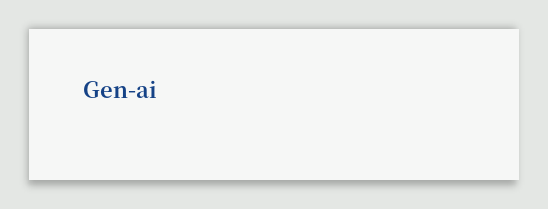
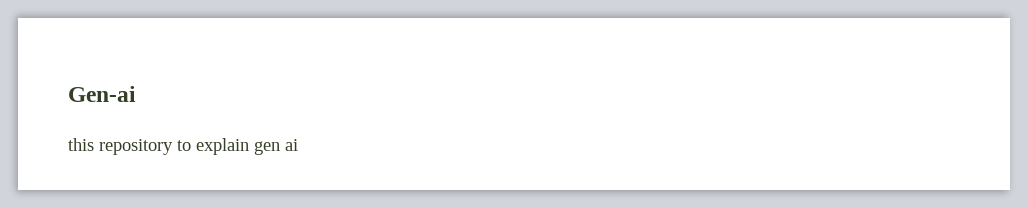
(157, 89) none -> [68,138,298,155] // this repository to explain gen ai

